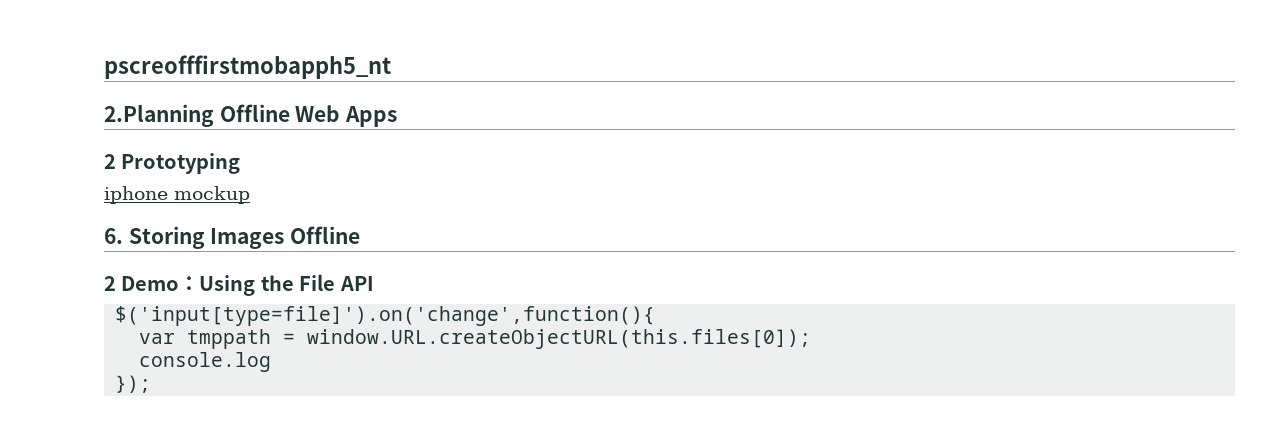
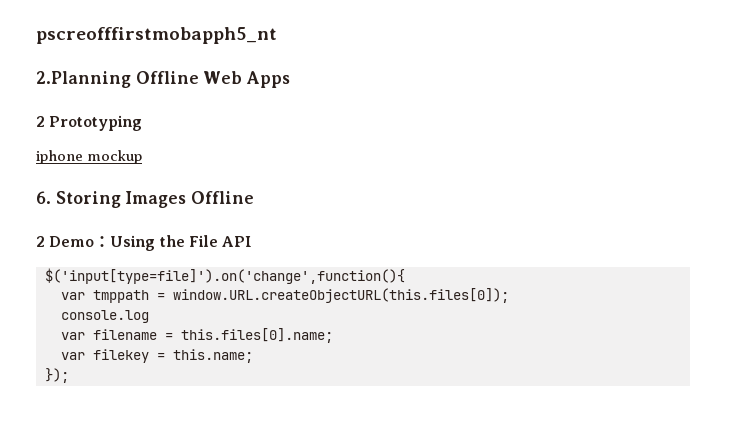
(272, 362) none -> [61,328,333,343] [61,349,253,363] // var filename = this.files[0].name; // var filekey = this.name;

